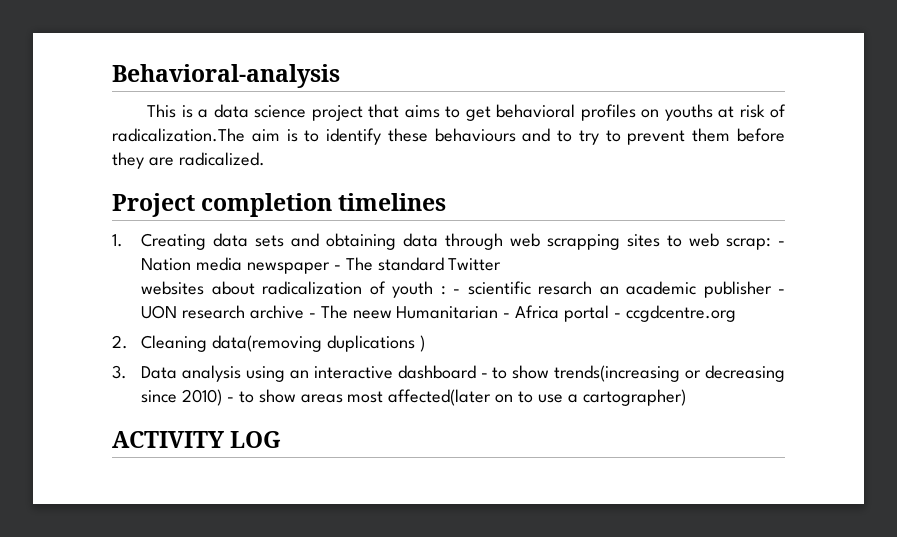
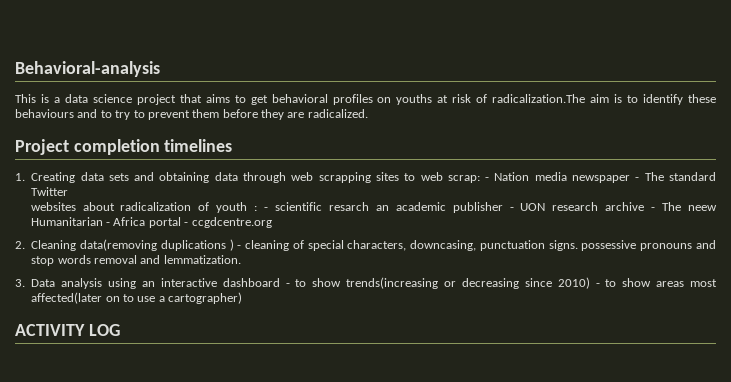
(425, 343) none -> [237,240,716,251] [31,255,241,266] - cleaning of special characters, downcasing, punctuation signs. possessive pronouns and stop words removal and lemmatization.

